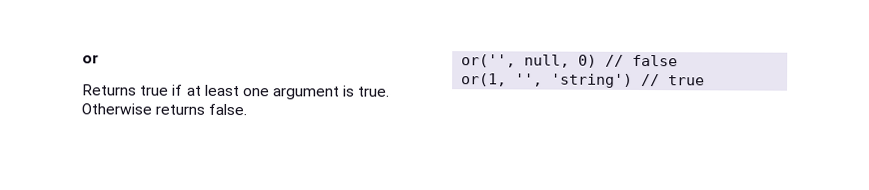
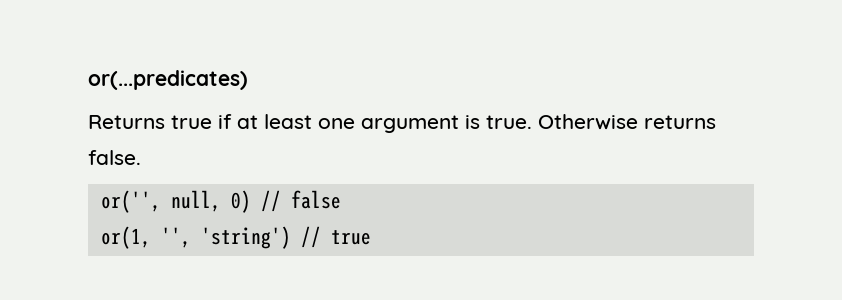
[82,54,99,64] or -> [88,70,248,90] or(...predicates)

